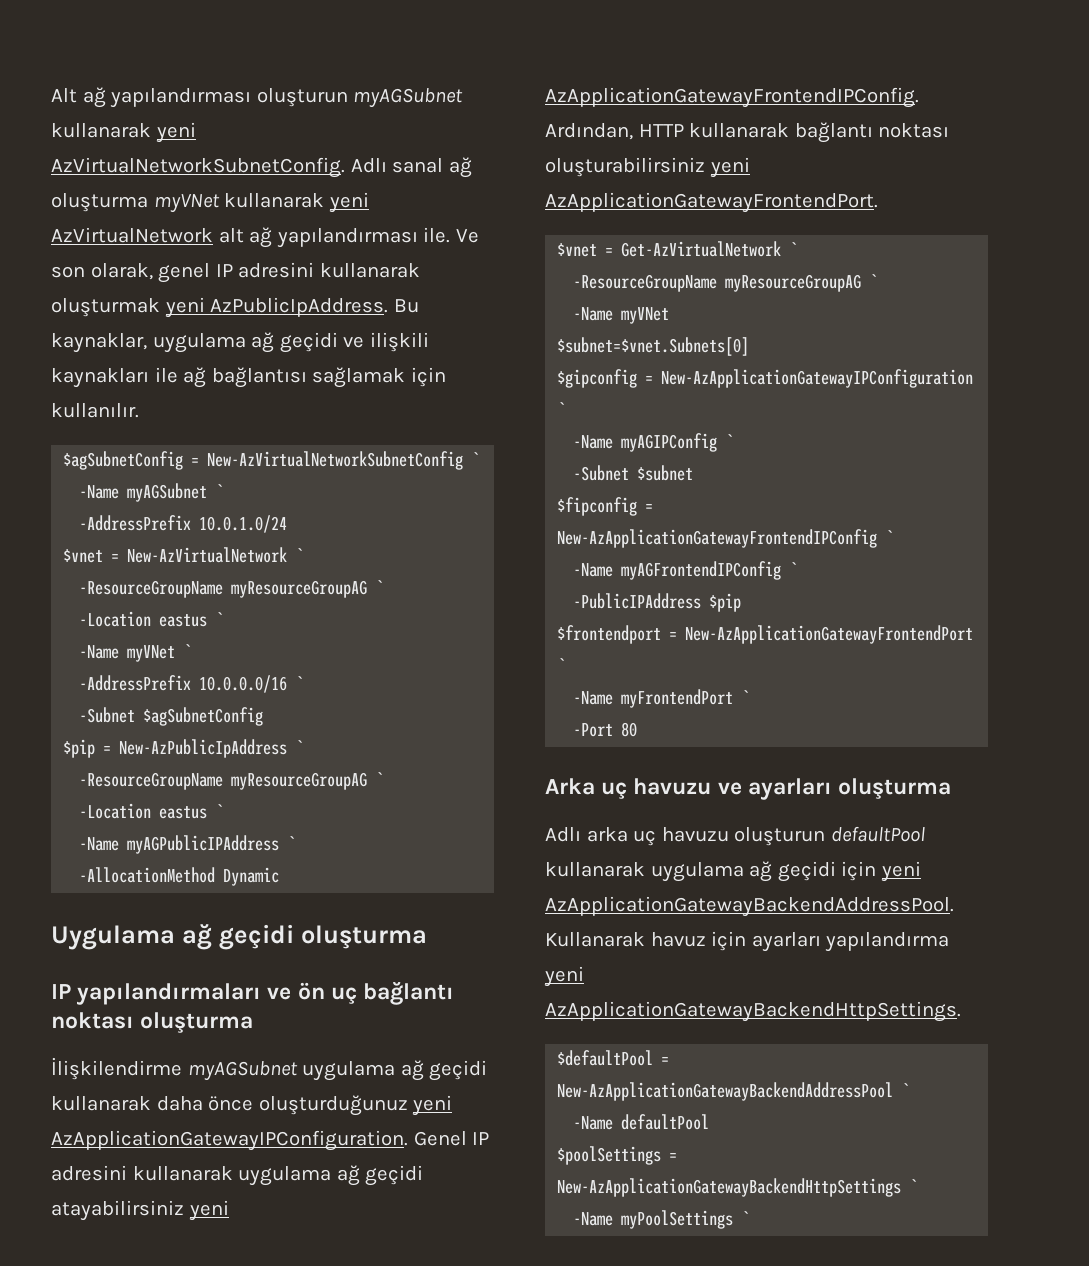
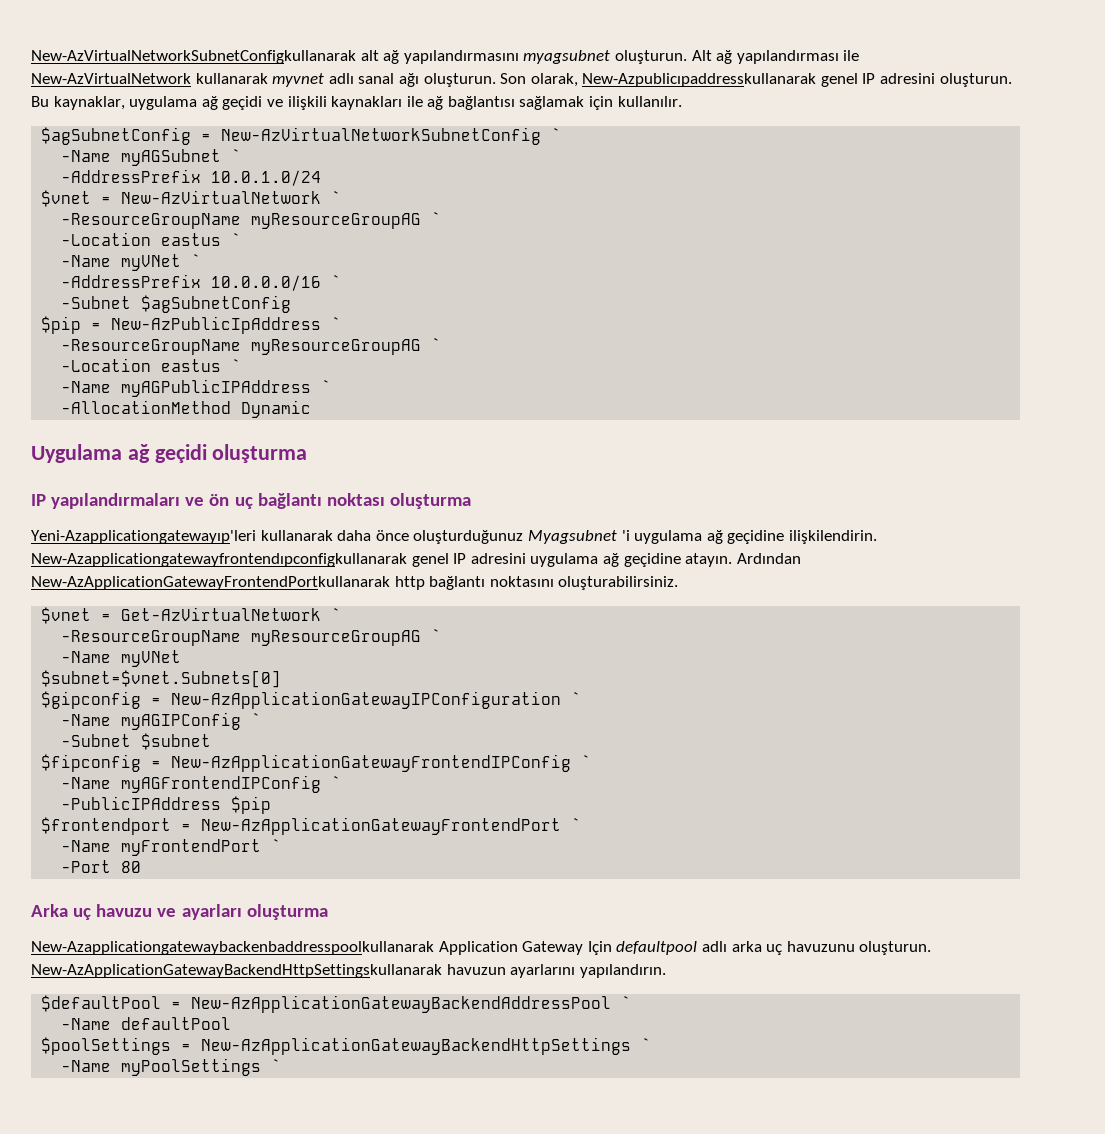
[51,87,464,108] [51,122,196,143] [51,157,472,178] [51,192,369,213] [51,227,479,248] [51,262,420,283] [51,297,389,318] Alt ağ yapılandırması oluşturun myAGSubnet kullanarak yeni AzVirtualNetworkSubnetConfig. Adlı sanal ağ oluşturma myVNet kullanarak yeni AzVirtualNetwork alt ağ yapılandırması ile. Ve son olarak, genel IP adresini kullanarak oluşturmak yeni AzPublicIpAddress. -> [31,50,860,64] [31,73,1012,87] New-AzVirtualNetworkSubnetConfigkullanarak alt ağ yapılandırmasını myagsubnet oluşturun. Alt ağ yapılandırması ile New-AzVirtualNetwork kullanarak myvnet adlı sanal ağı oluşturun. Son olarak, New-Azpublicıpaddresskullanarak genel IP adresini oluşturun.
[51,1057,488,1081] [51,1095,453,1116] [51,1130,490,1151] [51,1165,424,1186] [51,1200,229,1221] [545,87,919,108] [545,122,950,143] [545,157,750,178] [545,192,878,213] İlişkilendirme myAGSubnet uygulama ağ geçidi kullanarak daha önce oluşturduğunuz yeni AzApplicationGatewayIPConfiguration. Genel IP adresini kullanarak uygulama ağ geçidi atayabilirsiniz yeni AzApplicationGatewayFrontendIPConfig. Ardından, HTTP kullanarak bağlantı noktası oluşturabilirsiniz yeni AzApplicationGatewayFrontendPort. -> [31,530,877,544] [31,553,801,567] [31,576,679,590] Yeni-Azapplicationgatewayıp'leri kullanarak daha önce oluşturduğunuz Myagsubnet 'i uygulama ağ geçidine ilişkilendirin. New-Azapplicationgatewayfrontendıpconfigkullanarak genel IP adresini uygulama ağ geçidine atayın. Ardından New-AzApplicationGatewayFrontendPortkullanarak http bağlantı noktasını oluşturabilirsiniz.
[545,826,925,846] [545,861,921,882] [545,896,954,917] [545,931,950,952] [544,966,584,987] [545,1001,961,1022] Adlı arka uç havuzu oluşturun defaultPool kullanarak uygulama ağ geçidi için yeni AzApplicationGatewayBackendAddressPool. Kullanarak havuz için ayarları yapılandırma yeni AzApplicationGatewayBackendHttpSettings. -> [31,941,932,955] [31,964,666,978] New-Azapplicationgatewaybackenbaddresspoolkullanarak Application Gateway Için defaultpool adlı arka uç havuzunu oluşturun. New-AzApplicationGatewayBackendHttpSettingskullanarak havuzun ayarlarını yapılandırın.

